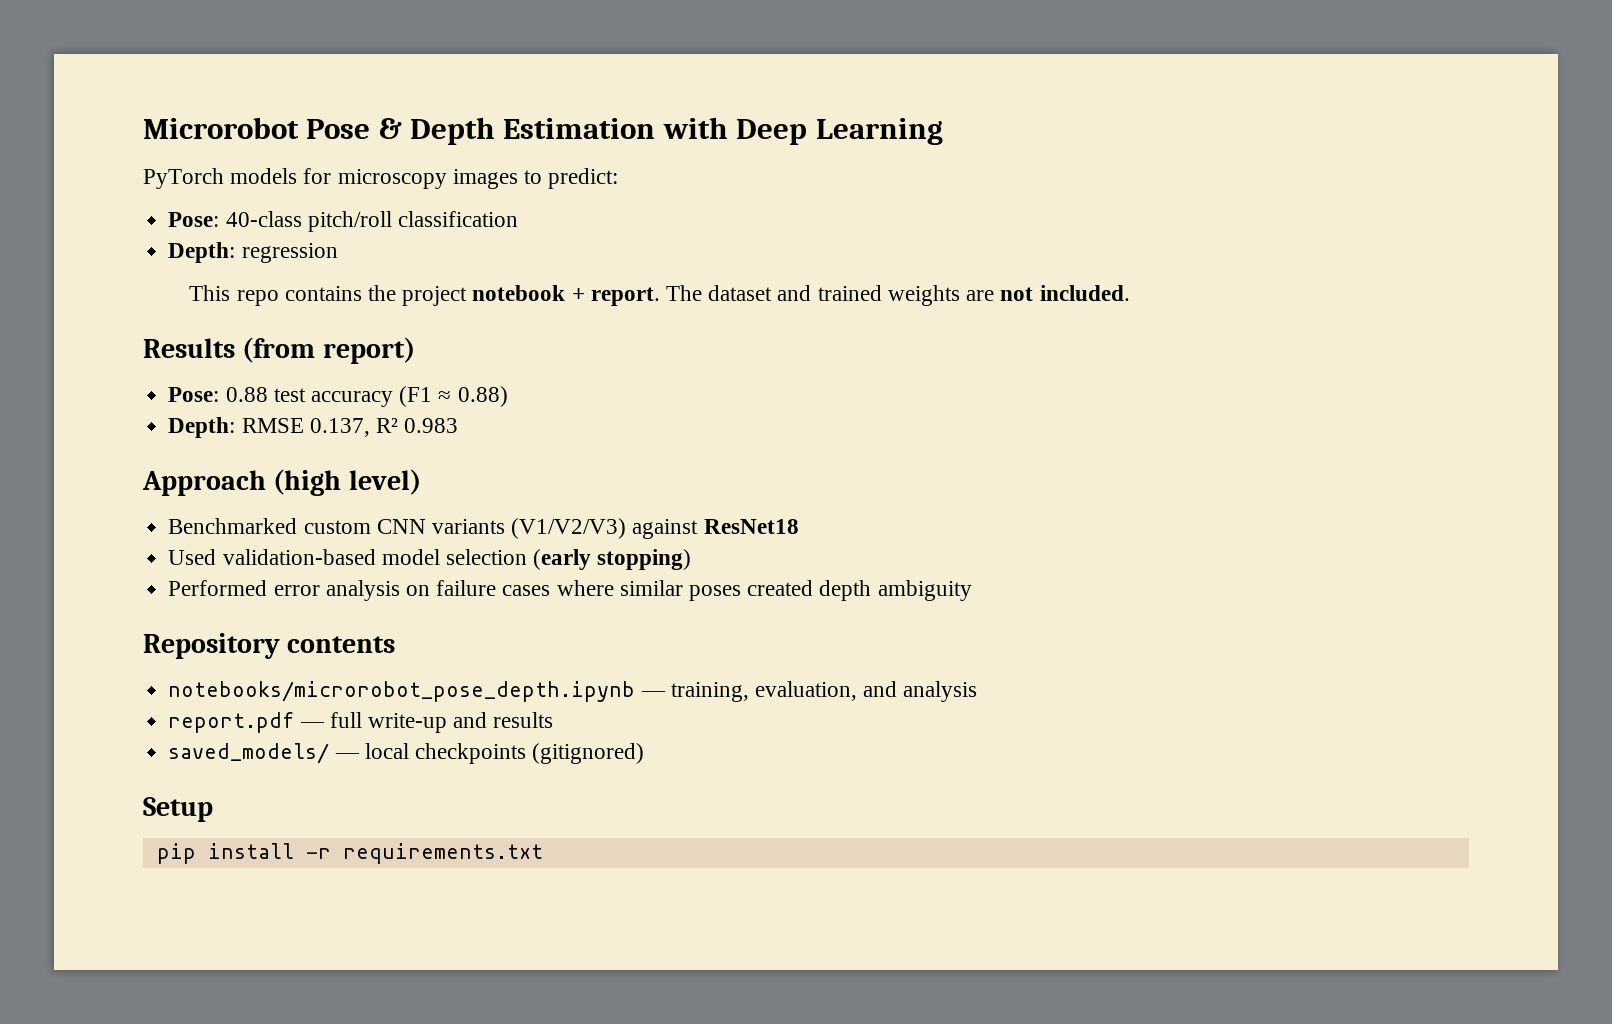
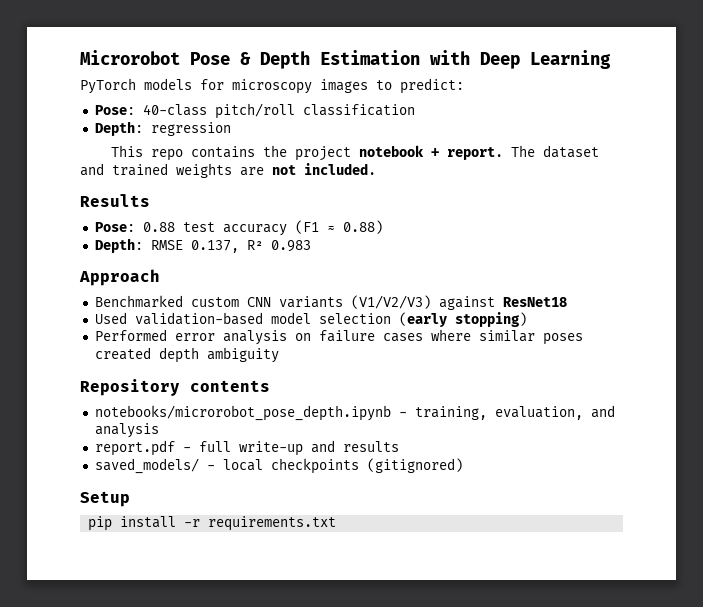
[242,337,415,364] (from report) -> (150, 200) none
[273,469,421,496] (high level) -> (160, 277) none
[640,691,666,697] — -> [398,412,407,417] -
[299,722,325,728] — -> [182,447,191,452] -
[334,753,360,759] — -> [206,465,215,470] -

